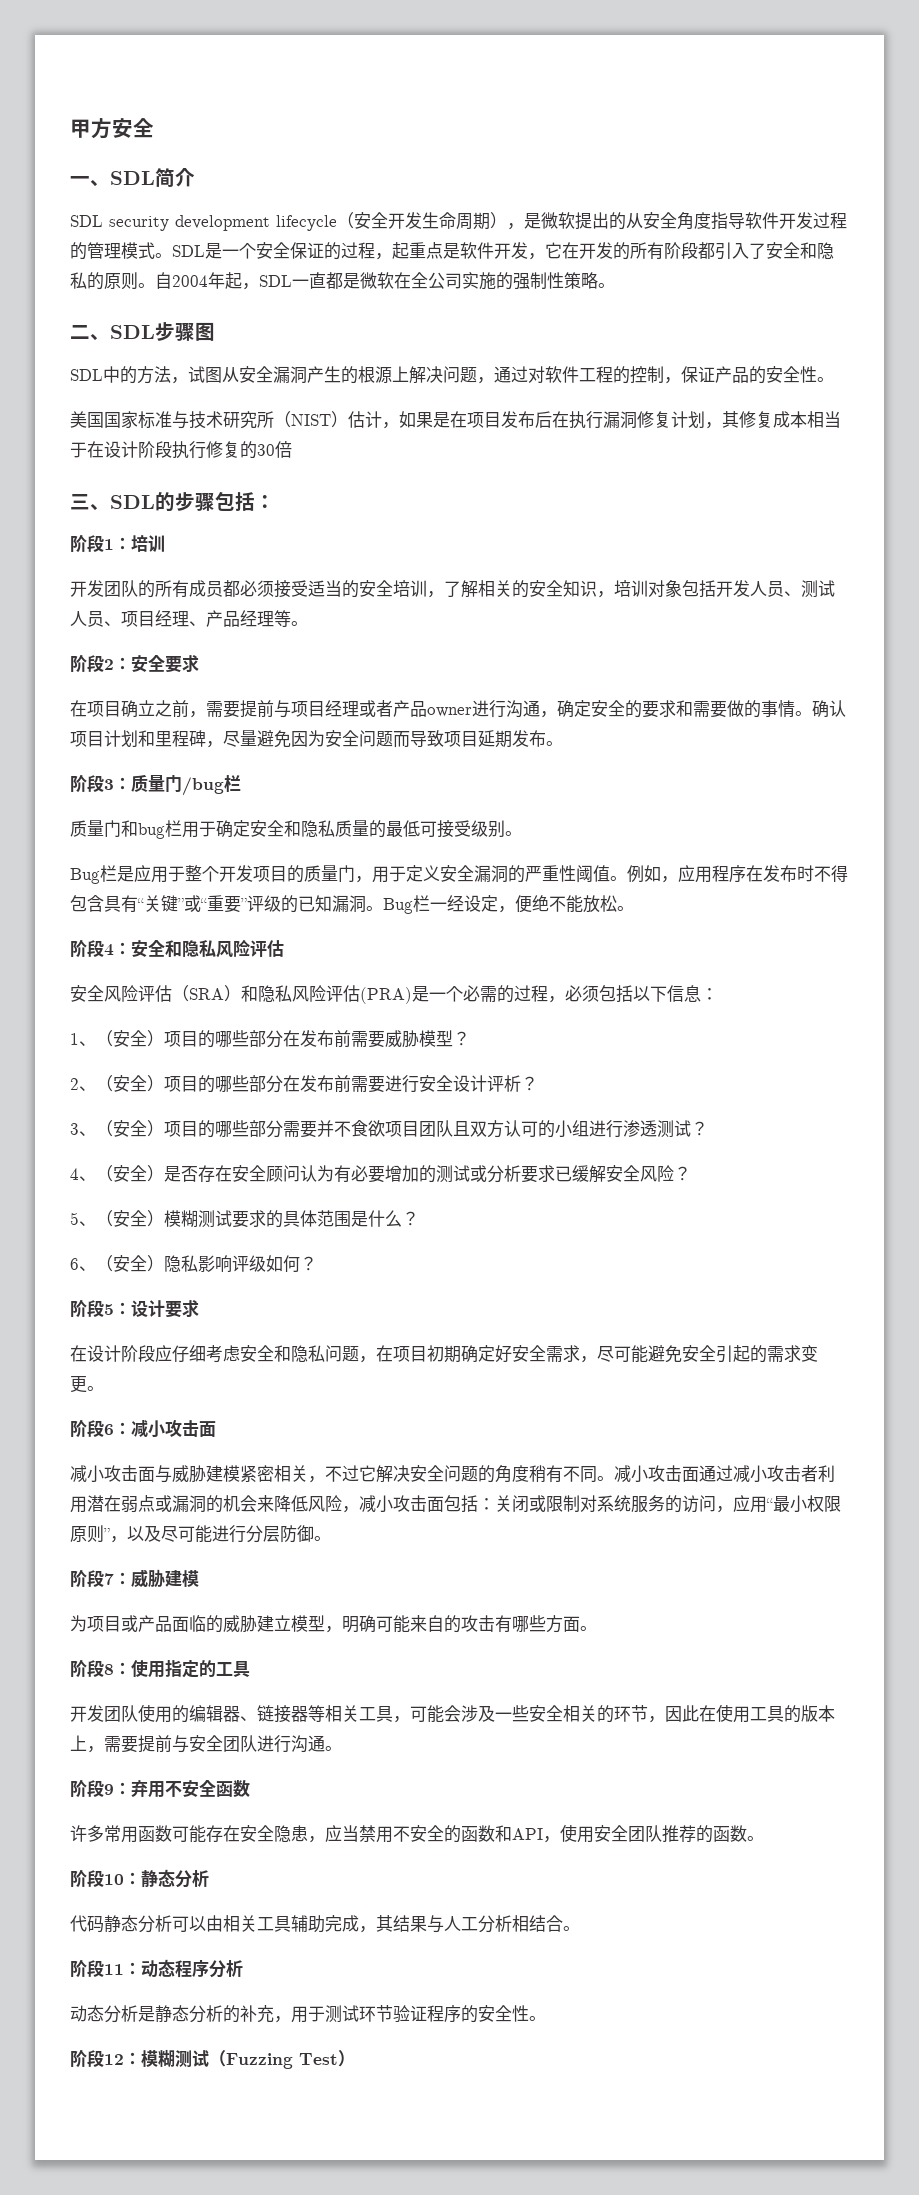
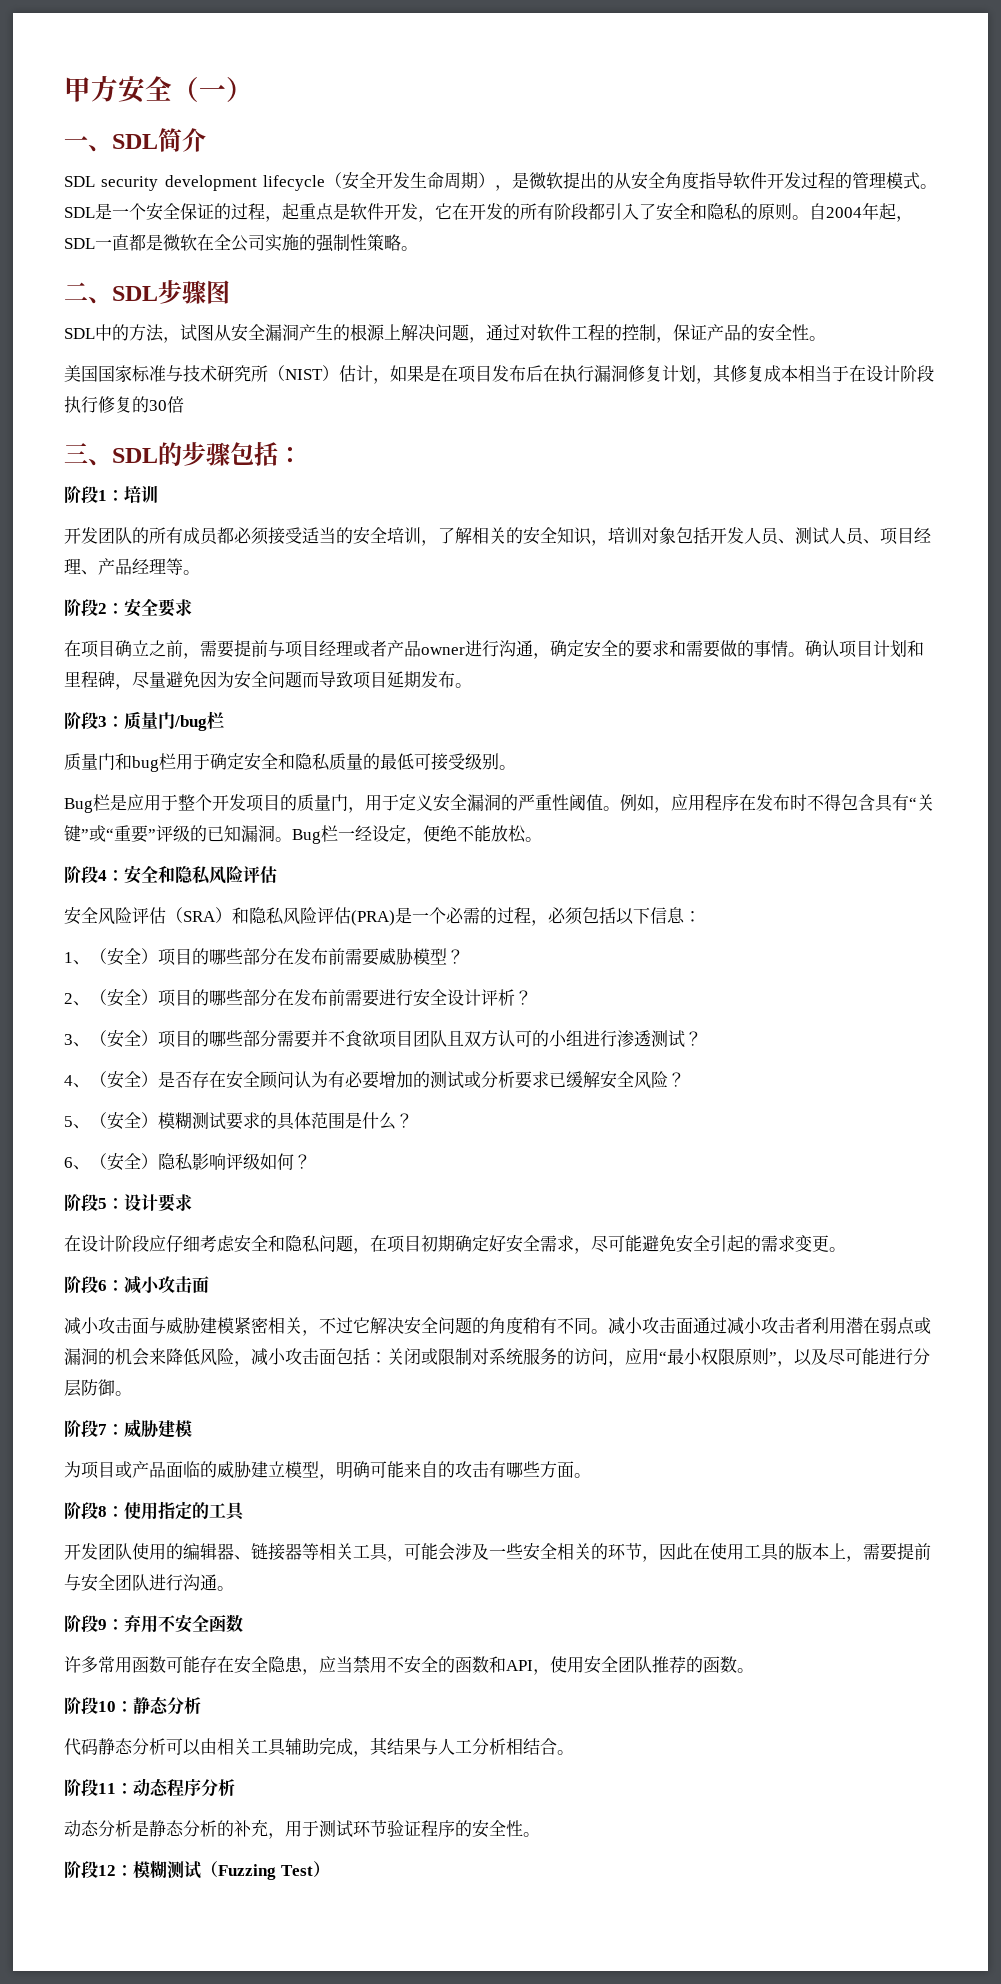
(154, 128) none -> [172,76,253,102] （一）

